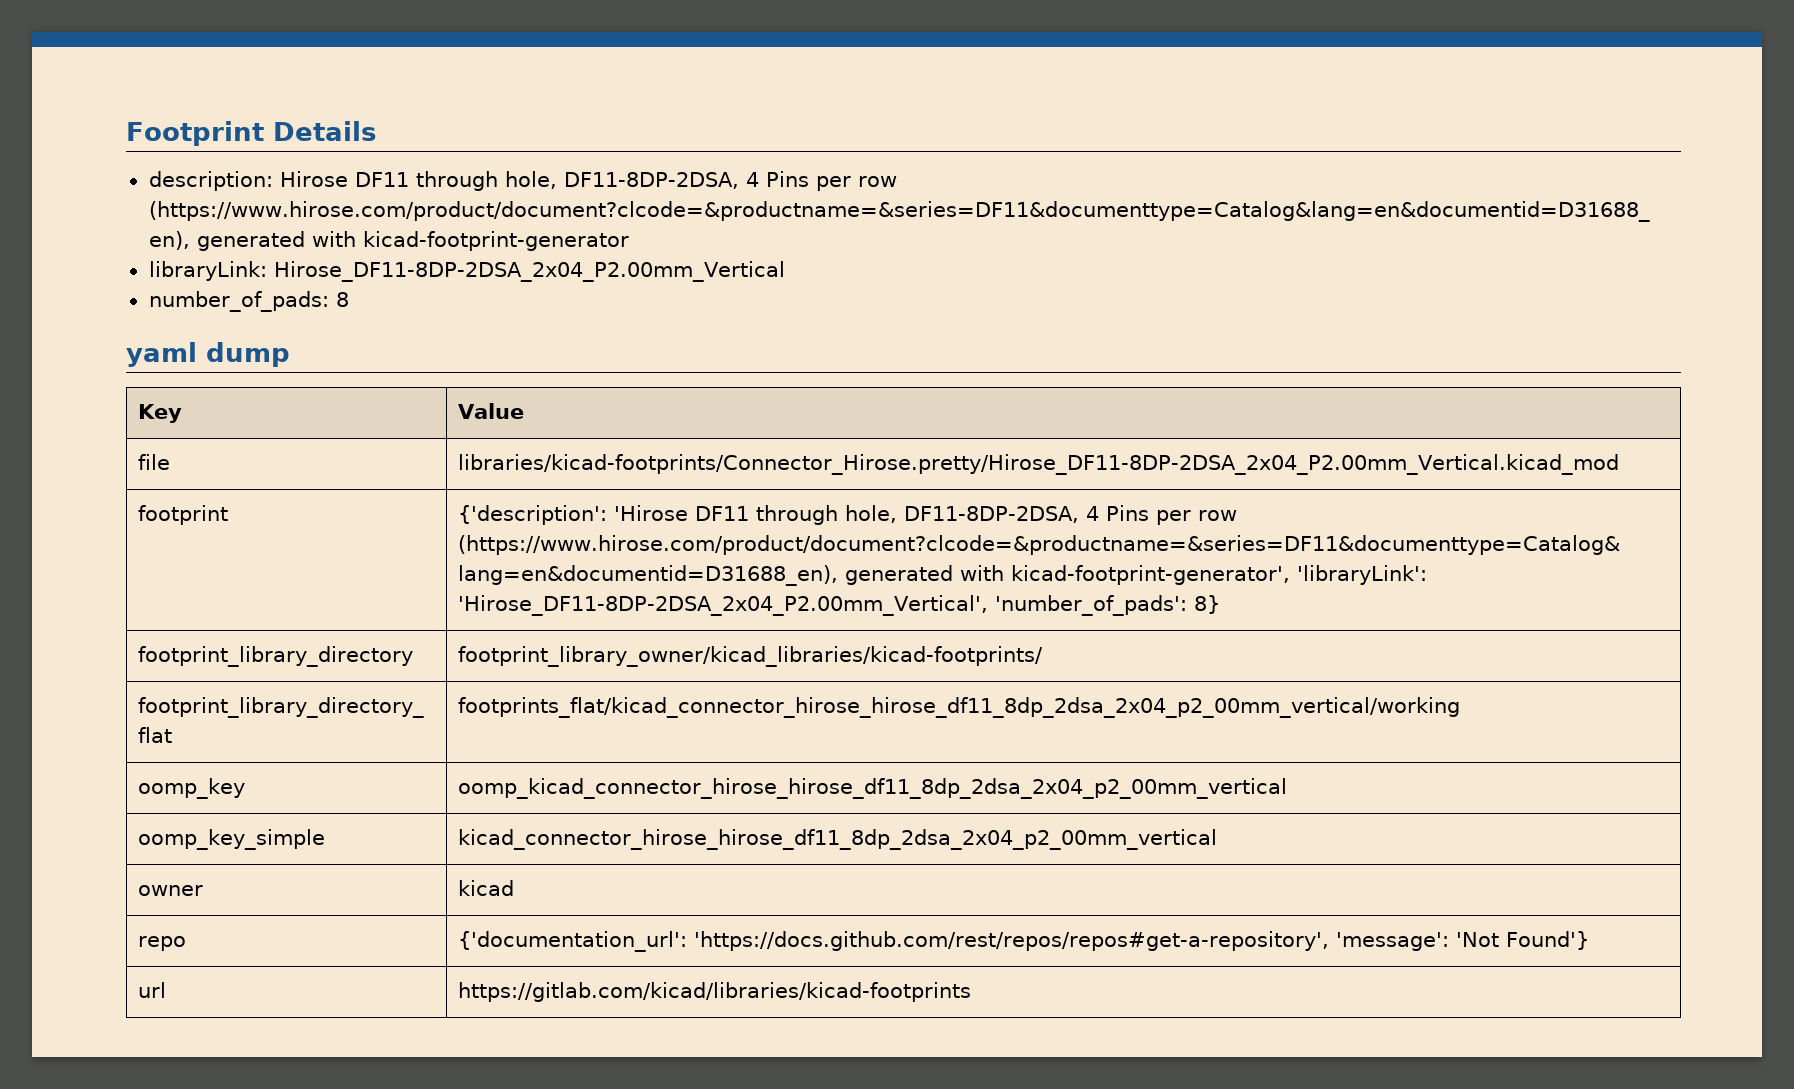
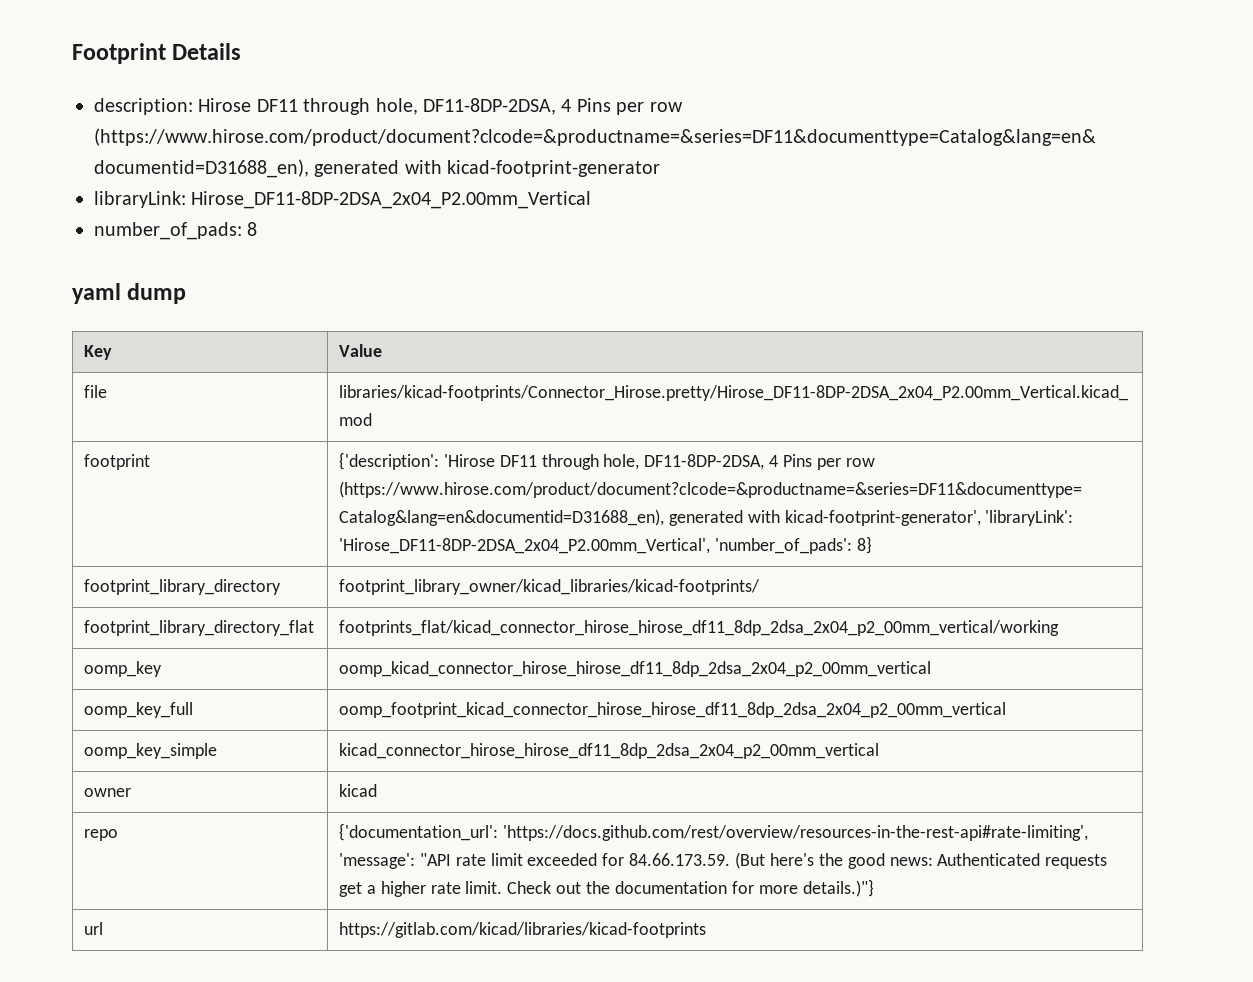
(1288, 788) none -> [84,702,194,718] [339,702,1007,718] // oomp_key_full | oomp_footprint_kicad_connector_hirose_hirose_df11_8dp_2dsa_2x04_p2_00mm_vertical
[694,931,1590,951] 'https://docs.github.com/rest/repos/repos#get-a-repository', 'message': 'Not Found'} -> [502,825,1088,841] [339,852,1108,869] [339,879,874,897] 'https://docs.github.com/rest/overview/resources-in-the-rest-api#rate-limiting', 'message': "API rate limit exceeded for 84.66.173.59. (But here's the good news: Authenticated requests get a higher rate limit. Check out the documentation for more details.)"}

